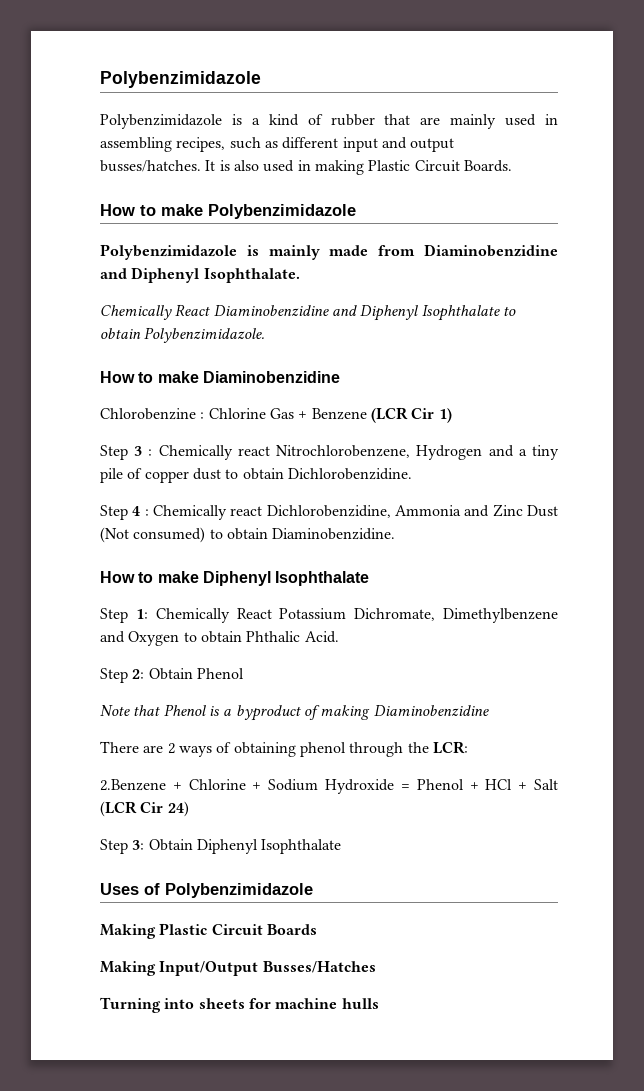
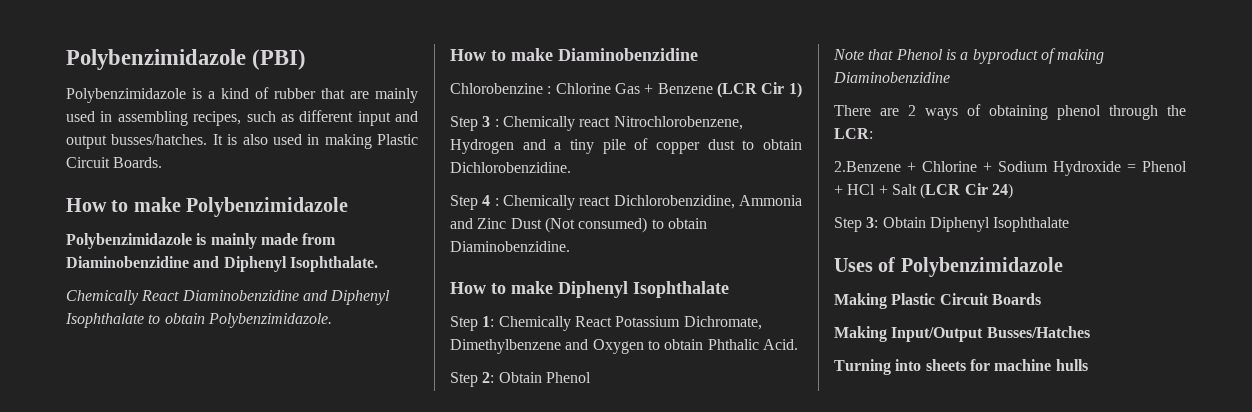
[100,71,261,88] Polybenzimidazole -> [66,49,307,70] Polybenzimidazole (PBI)

